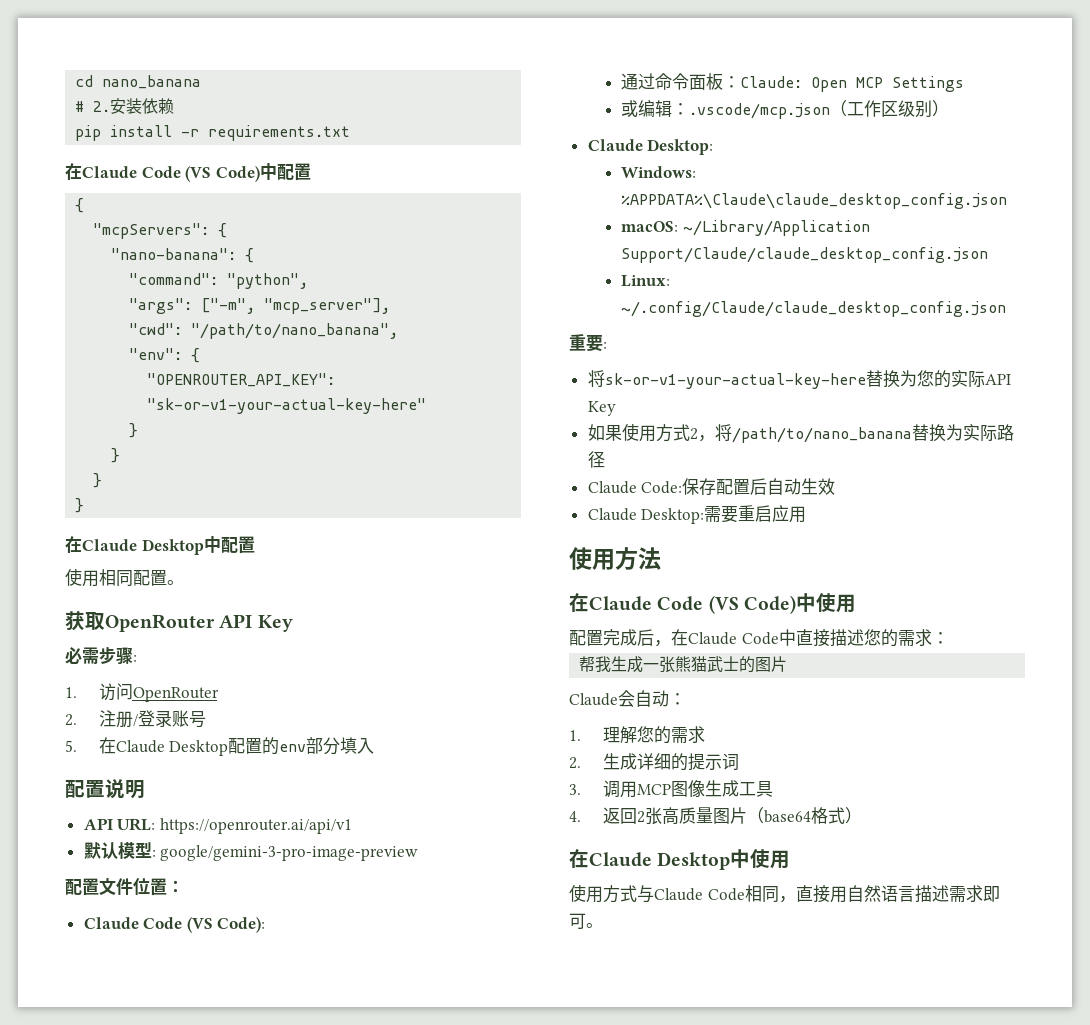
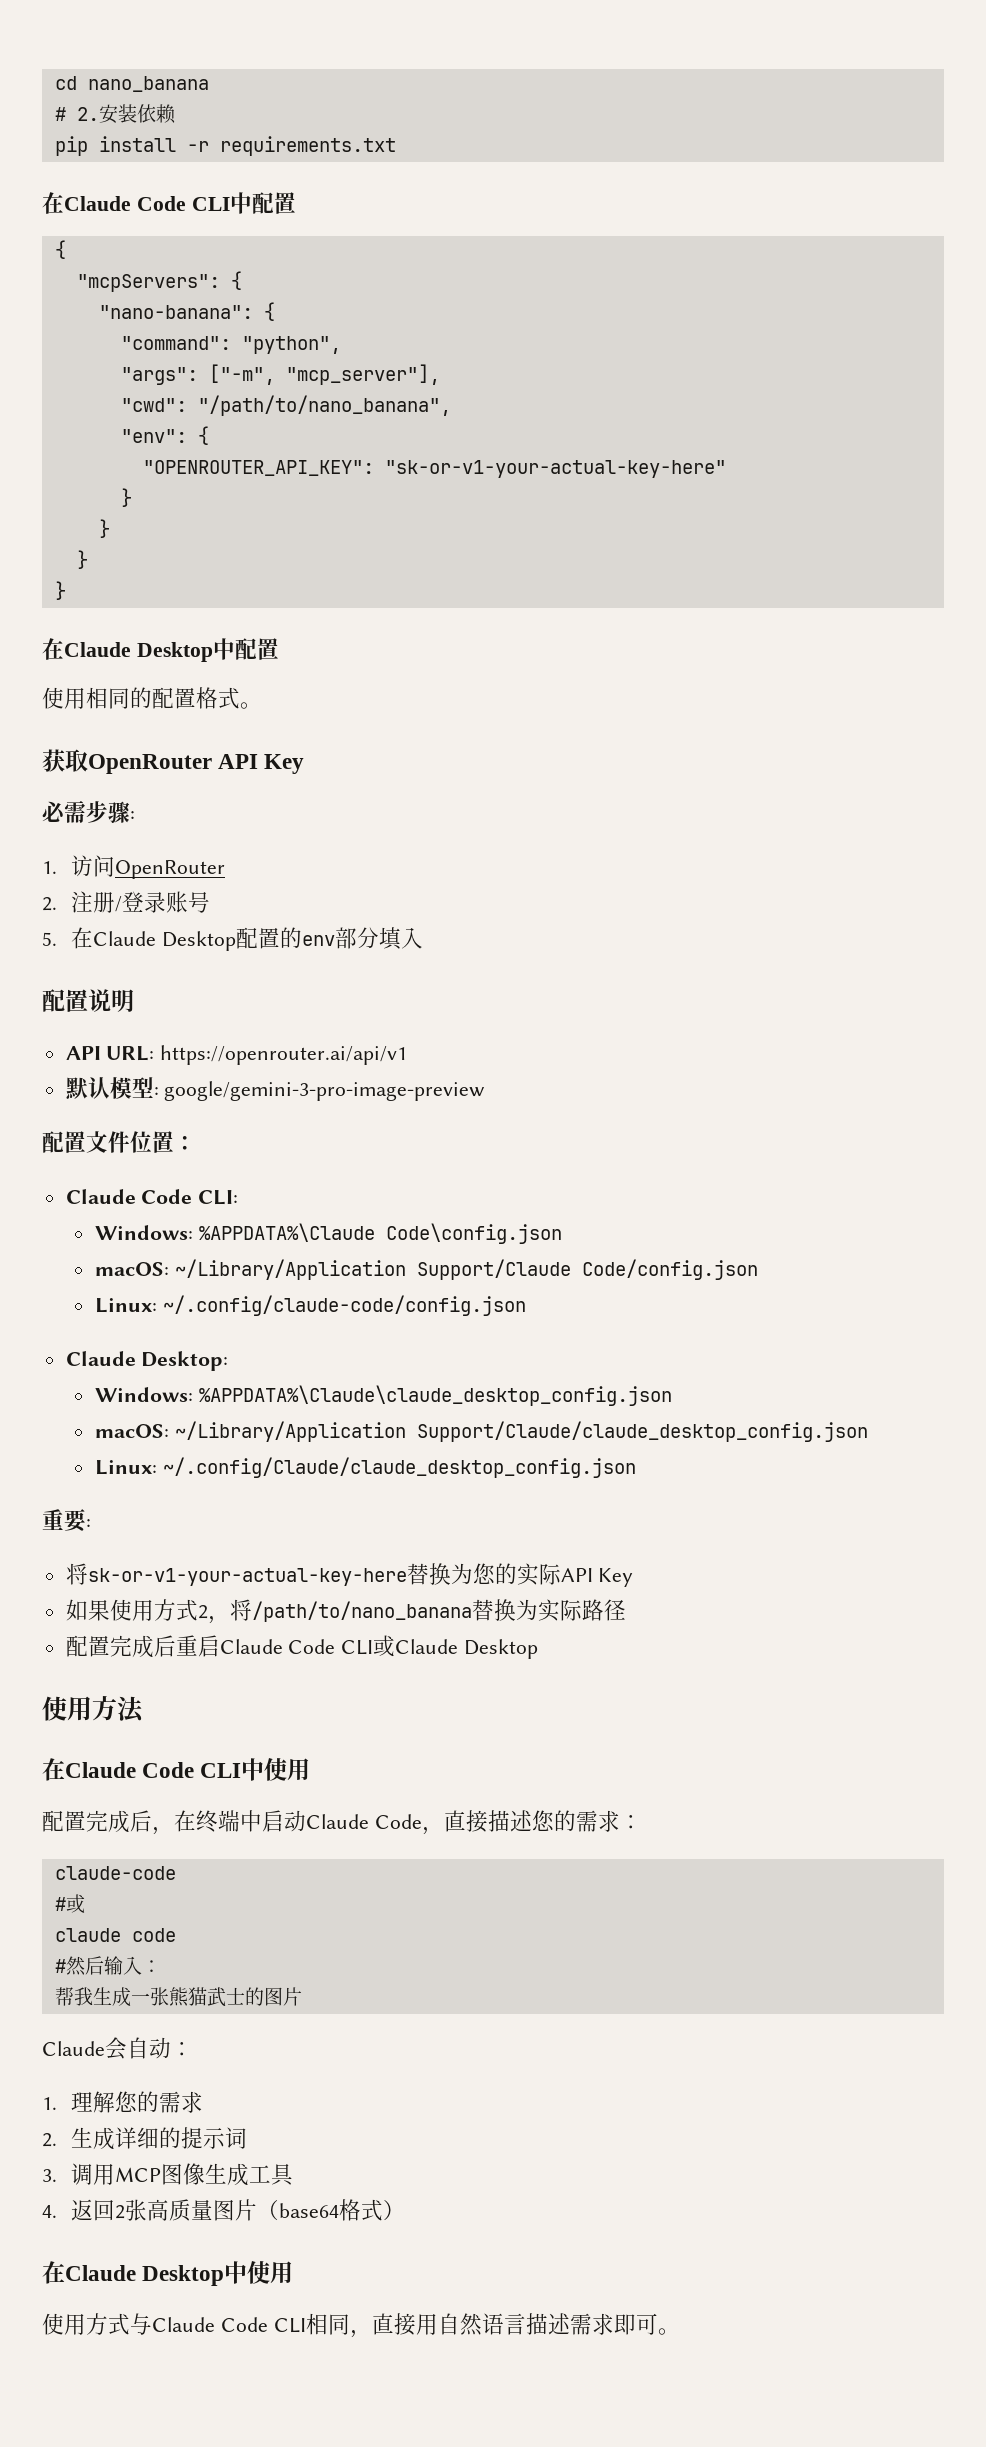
[185,166,260,182] (VS Code) -> [191,197,230,211] CLI
[133,570,167,586] 配置 -> [130,687,240,709] 的配置格式
[186,917,266,933] [621,73,965,92] [621,100,950,119] (VS Code): // 通过命令面板：Claude: Open MCP Settings // 或编辑：.vscode/mcp.json（工作区级别） -> [198,1190,239,1205] [94,1223,562,1244] [94,1259,758,1280] [94,1295,526,1316] CLI: // Windows: %APPDATA%\Claude Code\config.json // macOS: ~/Library/Application Support/Claude Code/config.json // Linux: ~/.config/claude-code/config.json
[587,478,836,495] [587,505,807,524] Claude Code:保存配置后自动生效 // Claude Desktop:需要重启应用 -> [65,1635,539,1659] 配置完成后重启Claude Code CLI或Claude Desktop
[708,595,796,614] (VS Code) -> [200,1763,242,1778] CLI
[688,629,796,646] Claude Code中 -> [196,1810,444,1835] 终端中启动Claude Code，
(949, 638) none -> [54,1866,176,1880] [54,1894,85,1914] [54,1928,176,1942] [54,1956,161,1976] // claude-code // #或 // claude code // #然后输入：
(745, 894) none -> [273,2318,306,2333] CLI

